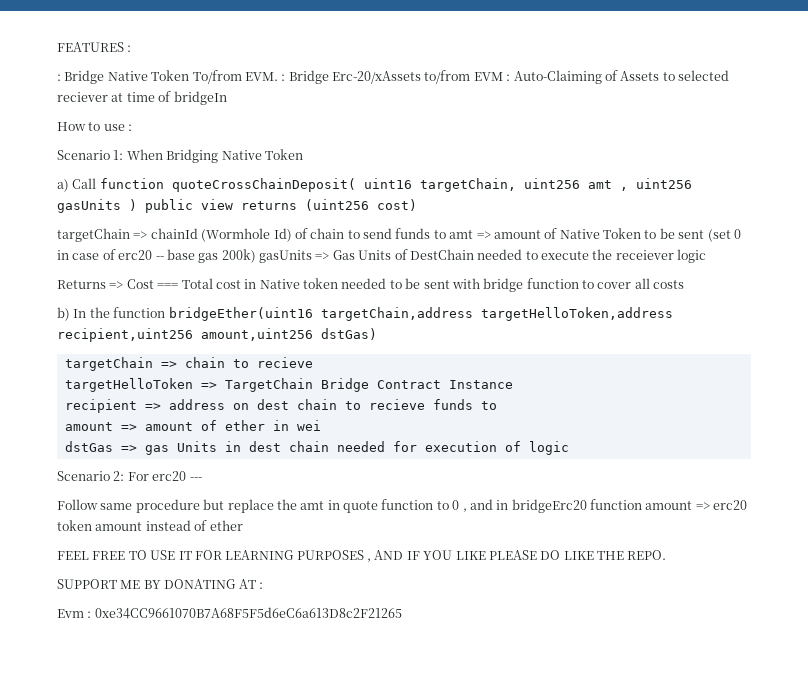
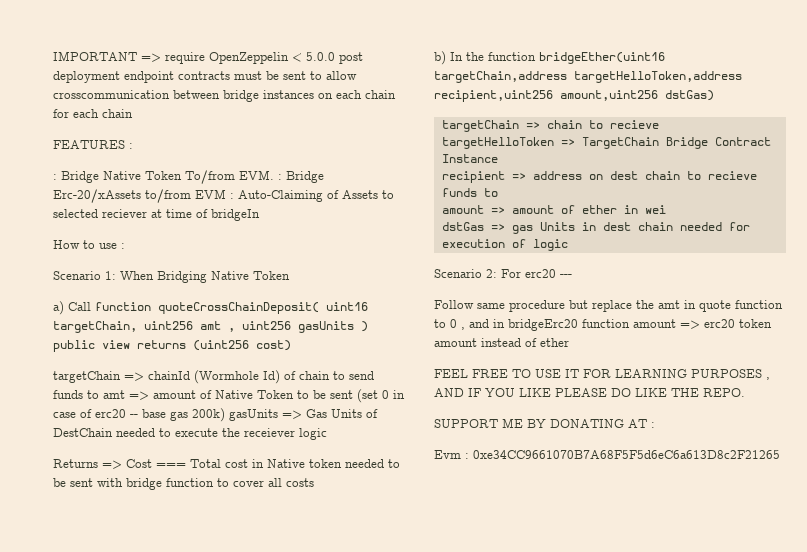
(57, 47) none -> [53,51,363,64] [53,71,357,83] [53,90,396,102] [53,109,133,118] IMPORTANT => require OpenZeppelin < 5.0.0 post deployment endpoint contracts must be sent to allow crosscommunication between bridge instances on each chain for each chain //

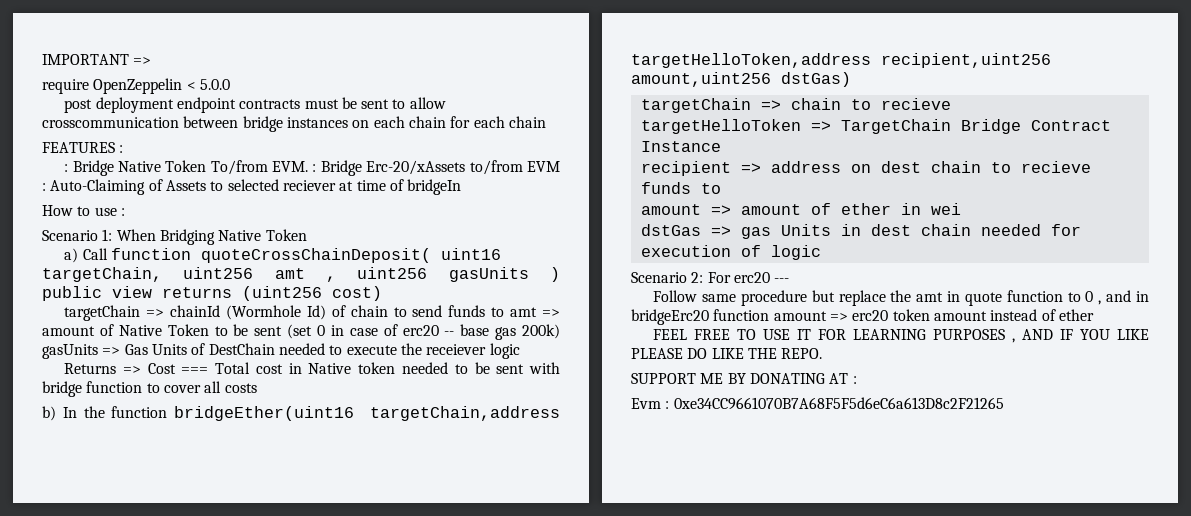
(161, 57) none -> (152, 61) //
(335, 56) none -> (230, 84) //

